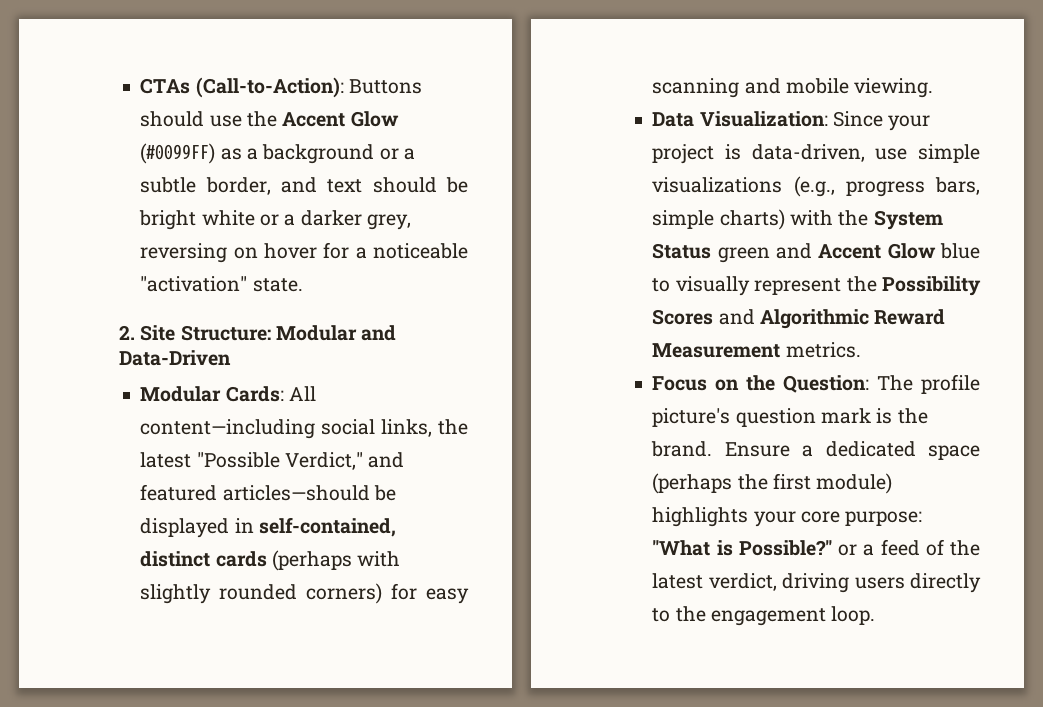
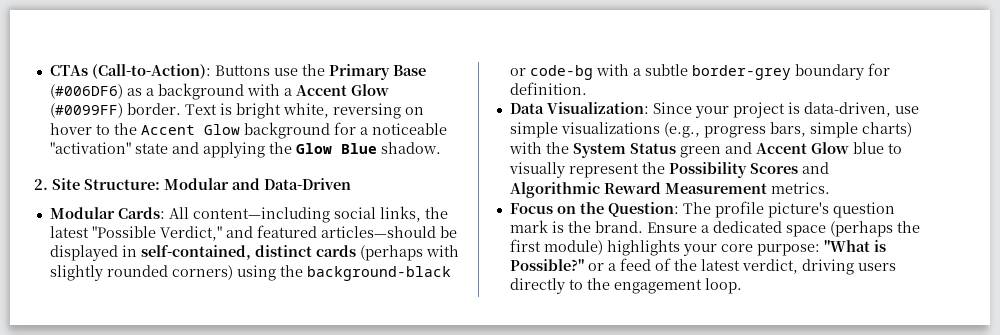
[140,111,205,127] should -> (270, 70) none
[282,111,399,127] [140,143,415,164] [140,177,468,195] [139,210,411,230] [140,242,468,263] [140,276,303,292] Accent Glow (#0099FF) as a background or a subtle border, and text should be bright white or a darker grey, reversing on hover for a noticeable "activation" state. -> [328,64,426,80] [49,83,389,100] [49,103,424,119] [49,122,447,139] [49,142,441,158] Primary Base (#006DF6) as a background with a Accent Glow (#0099FF) border. Text is bright white, reversing on hover to the Accent Glow background for a noticeable "activation" state and applying the Glow Blue shadow.
[391,583,469,604] [652,78,934,98] for easy scanning and mobile viewing. -> [236,265,451,281] [509,63,890,80] [509,82,587,95] using the background-black or code-bg with a subtle border-grey boundary for definition.

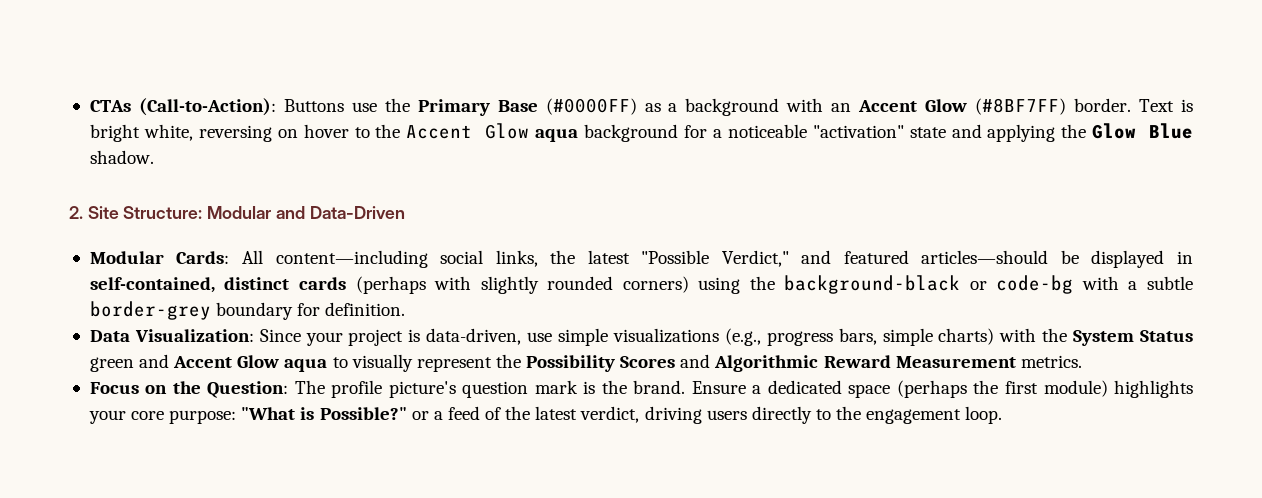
[49,84,123,99] (#006DF6) -> [545,98,637,115] (#0000FF)
[283,84,389,96] [49,103,123,118] a Accent Glow (#0099FF) -> [831,98,1067,115] an Accent Glow (#8BF7FF)
(240, 129) none -> [535,129,579,142] aqua
[852,142,884,154] blue -> [284,359,328,372] aqua

